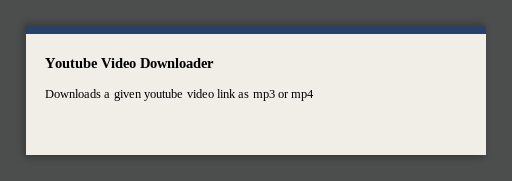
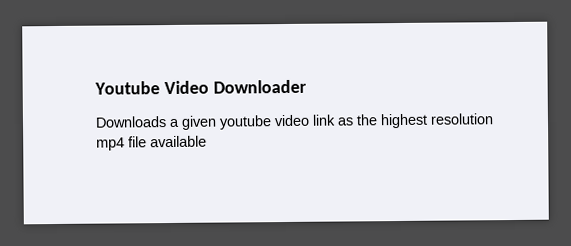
[252,90,315,101] mp3 or mp4 -> [356,113,494,129] [96,135,207,151] the highest resolution mp4 file available

